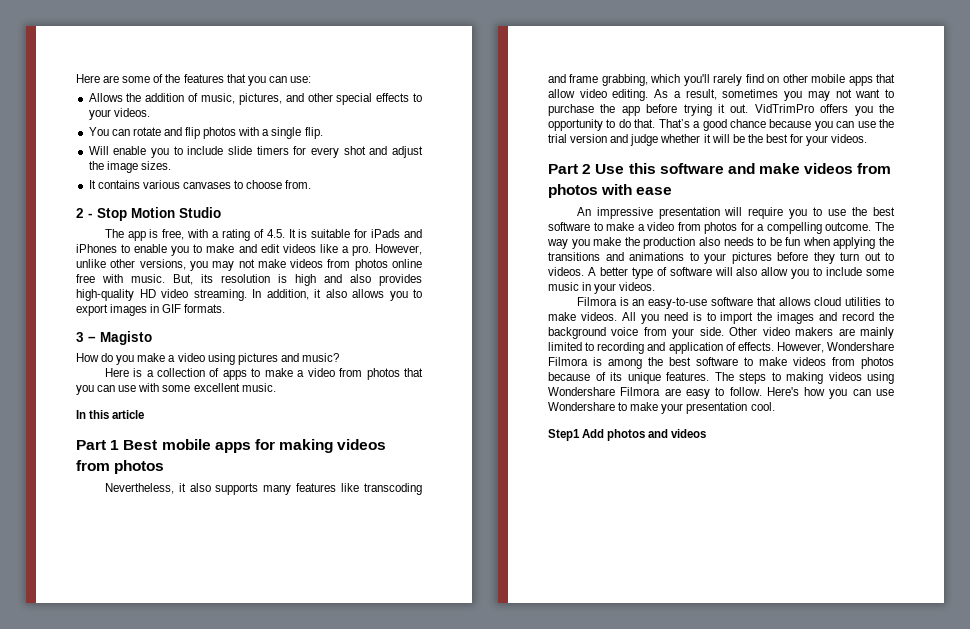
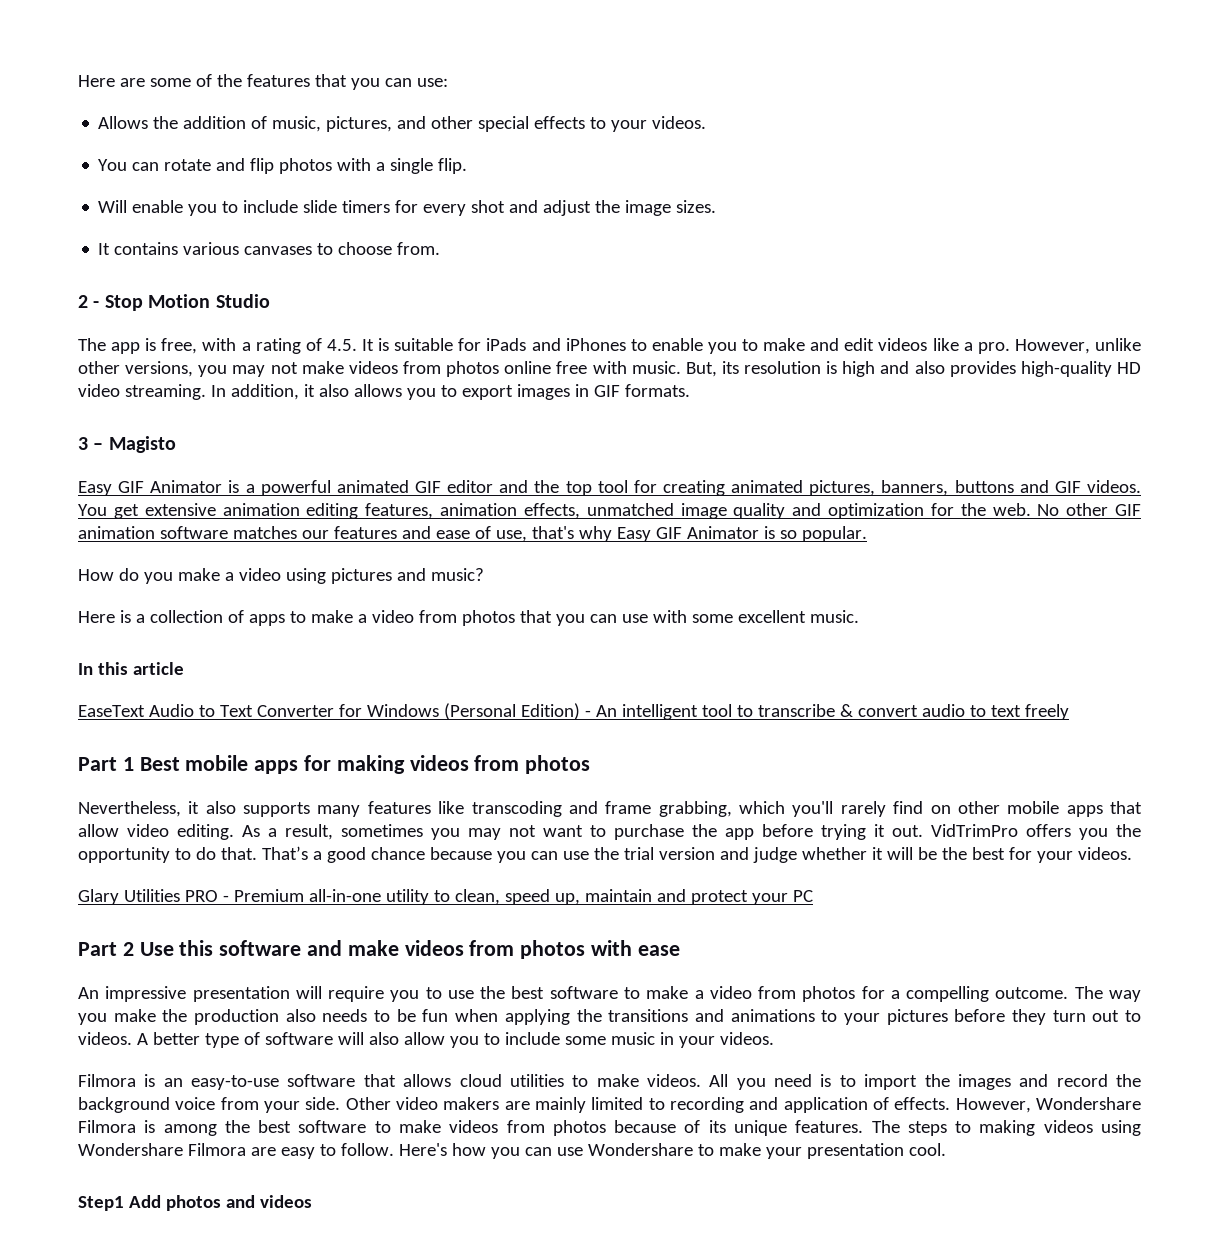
(152, 338) none -> [78,480,1141,496] [78,503,1142,519] [78,526,867,542] // Easy GIF Animator is a powerful animated GIF editor and the top tool for creating animated pictures, banners, buttons and GIF videos. You get extensive animation editing features, animation effects, unmatched image quality and optimization for the web. No other GIF animation software matches our features and ease of use, that's why Easy GIF Animator is so popular.
(145, 414) none -> [78,703,1069,720] // EaseText Audio to Text Converter for Windows (Personal Edition) - An intelligent tool to transcribe & convert audio to text freely
(868, 138) none -> [78,889,813,905] // Glary Utilities PRO - Premium all-in-one utility to clean, speed up, maintain and protect your PC

